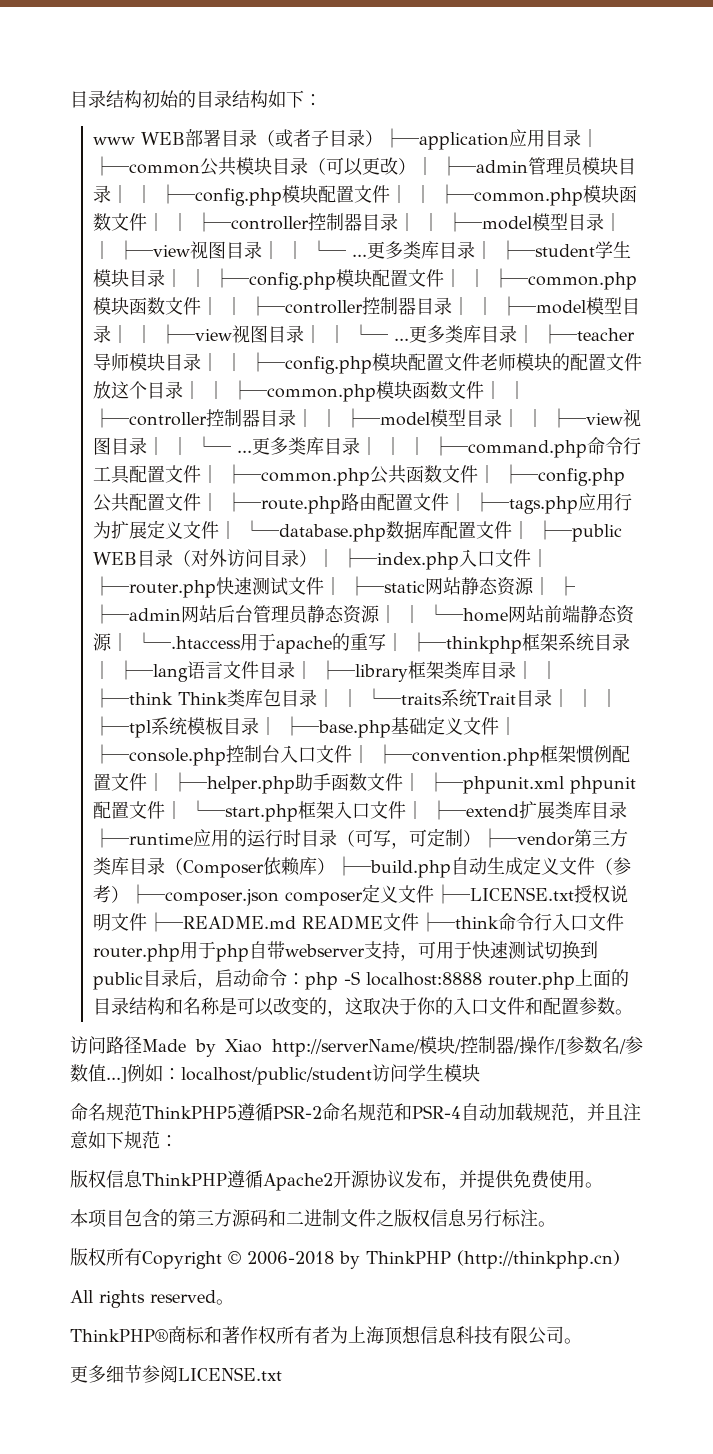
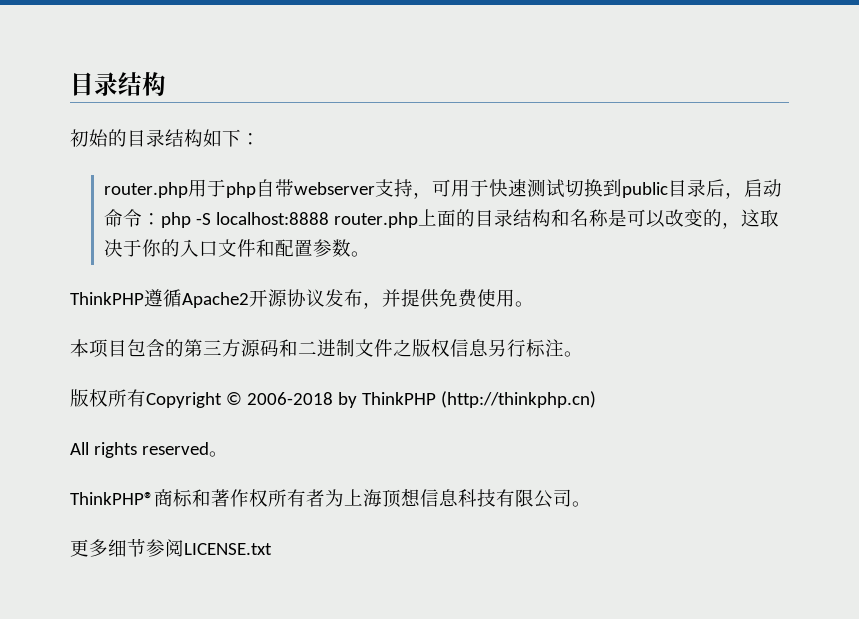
[70,90,142,108] 目录结构 -> [70,72,166,96] 目录结构 //
[93,128,600,150] [93,156,637,176] [93,184,638,206] [93,212,623,232] [93,240,632,260] [93,268,638,290] [93,296,641,316] [93,324,636,344] [93,352,643,374] [93,380,527,402] [93,408,642,428] [93,436,642,458] [93,464,626,486] [93,492,633,514] [93,520,623,542] [93,548,550,570] [93,576,576,598] [93,604,636,624] [93,632,631,654] [93,660,559,682] [93,688,619,708] [93,716,518,738] [93,744,631,766] [93,772,637,794] [93,800,628,822] [93,828,629,849] [93,856,632,878] [93,884,629,906] [93,912,625,932] www WEB部署目录（或者子目录）├─application应用目录│ ├─common公共模块目录（可以更改）│ ├─admin管理员模块目录│ │ ├─config.php模块配置文件│ │ ├─common.php模块函数文件│ │ ├─controller控制器目录│ │ ├─model模型目录│ │ ├─view视图目录│ │ └─ ...更多类库目录│ ├─student学生模块目录│ │ ├─config.php模块配置文件│ │ ├─common.php模块函数文件│ │ ├─controller控制器目录│ │ ├─model模型目录│ │ ├─view视图目录│ │ └─ ...更多类库目录│ ├─teacher导师模块目录│ │ ├─config.php模块配置文件老师模块的配置文件放这个目录│ │ ├─common.php模块函数文件│ │ ├─controller控制器目录│ │ ├─model模型目录│ │ ├─view视图目录│ │ └─ ...更多类库目录│ │ │ ├─command.php命令行工具配置文件│ ├─common.php公共函数文件│ ├─config.php公共配置文件│ ├─route.php路由配置文件│ ├─tags.php应用行为扩展定义文件│ └─database.php数据库配置文件│ ├─public WEB目录（对外访问目录）│ ├─index.php入口文件│ ├─router.php快速测试文件│ ├─static网站静态资源│ ├ ├─admin网站后台管理员静态资源│ │ └─home网站前端静态资源│ └─.htaccess用于apache的重写│ ├─thinkphp框架系统目录│ ├─lang语言文件目录│ ├─library框架类库目录│ │ ├─think Think类库包目录│ │ └─traits系统Trait目录│ │ │ ├─tpl系统模板目录│ ├─base.php基础定义文件│ ├─console.php控制台入口文件│ ├─convention.php框架惯例配置文件│ ├─helper.php助手函数文件│ ├─phpunit.xml phpunit配置文件│ └─start.php框架入口文件│ ├─extend扩展类库目录├─runtime应用的运行时目录（可写，可定制）├─vendor第三方类库目录（Composer依赖库）├─build.php自动生成定义文件（参考）├─composer.json composer定义文件├─LICENSE.txt授权说明文件├─README.md README文件├─think命令行入口文件 -> (260, 139) none
[70,1036,643,1057] [70,1064,480,1085] [70,1103,641,1123] [70,1131,178,1149] [70,1170,143,1188] 访问路径Made by Xiao http://serverName/模块/控制器/操作/[参数名/参数值...]例如：localhost/public/student访问学生模块 // 命名规范ThinkPHP5遵循PSR-2命名规范和PSR-4自动加载规范，并且注意如下规范： // 版权信息 -> (371, 254) none

